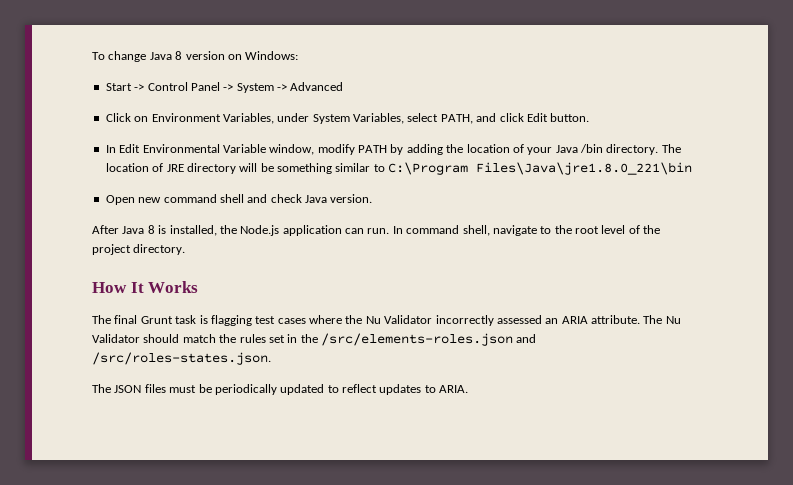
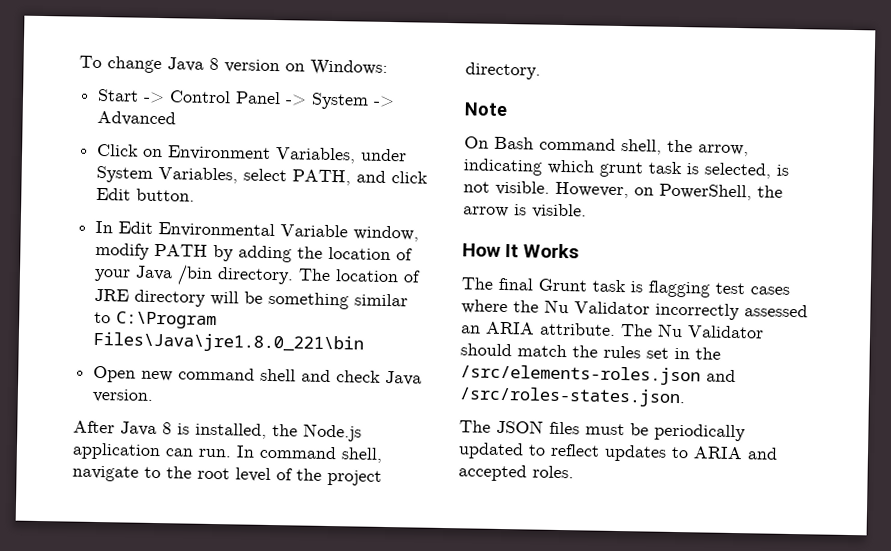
(186, 249) none -> [464,102,507,117] [464,136,749,157] [463,158,789,179] [463,180,783,201] [463,203,587,219] // Note // On Bash command shell, the arrow, indicating which grunt task is selected, is not visible. However, on PowerShell, the arrow is visible.
[439,385,469,393] ARIA. -> [693,446,778,460] [458,464,574,482] ARIA and accepted roles.

